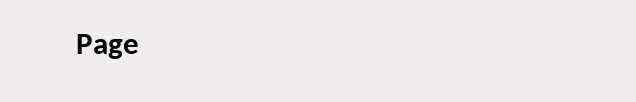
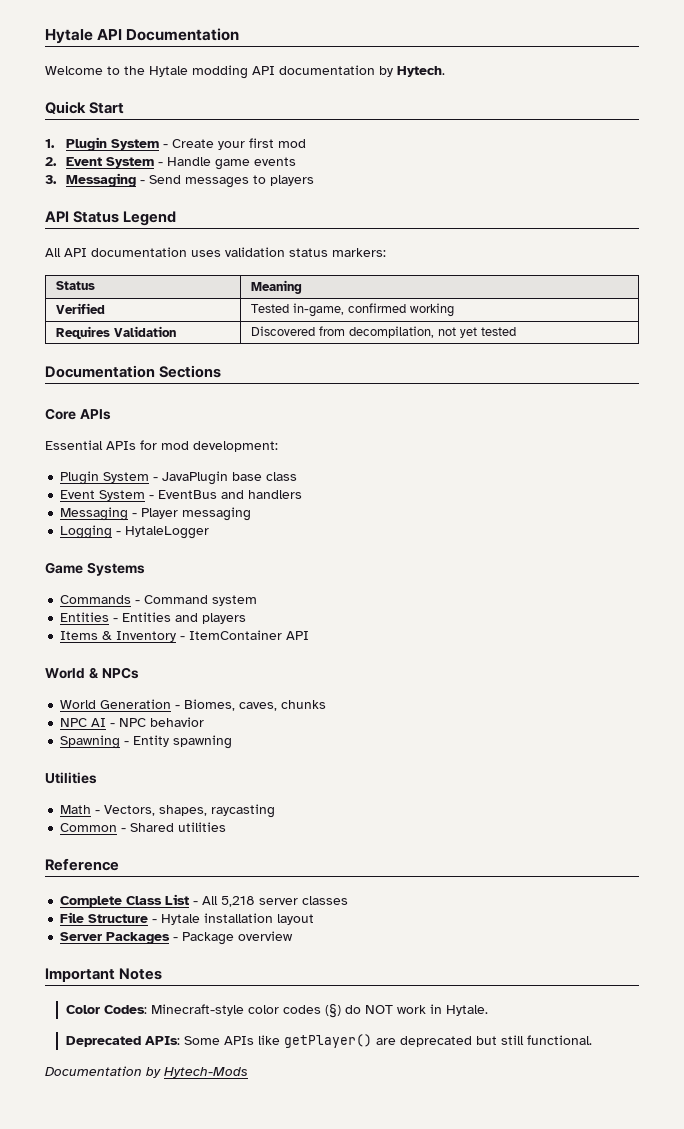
[76,34,139,59] Page -> [45,28,240,44] [45,65,445,79] [45,101,125,114] [45,137,306,151] [45,157,296,170] [45,173,314,188] [45,211,177,226] [45,247,386,257] [55,281,95,290] [250,280,302,294] [55,303,105,314] [250,303,454,317] [55,326,176,339] [250,326,516,338] [45,365,222,378] [45,408,111,420] [45,440,278,452] [60,471,298,485] [60,490,303,501] [60,507,252,521] [60,525,210,539] [45,562,145,576] [60,595,258,606] [60,612,247,624] [60,630,310,642] [45,667,139,679] [60,699,327,711] [60,717,205,727] [60,735,233,749] [45,772,97,784] [60,804,276,818] [60,822,227,832] [45,858,119,871] [60,894,349,907] [60,912,315,925] [60,931,294,945] [45,968,163,982] [65,1004,488,1018] [65,1034,592,1048] [45,1066,248,1078] Hytale API Documentation // Welcome to the Hytale modding API documentation by Hytech. // Quick Start // 1. Plugin System - Create your first mod // 2. Event System - Handle game events // 3. Messaging - Send messages to players // API Status Legend // All API documentation uses validation status markers: // Status | Meaning // Verified | Tested in-game, confirmed working // Requires Validation | Discovered from decompilation, not yet tested // Documentation Sections // Core APIs // Essential APIs for mod development: // Plugin System - JavaPlugin base class // Event System - EventBus and handlers // Messaging - Player messaging // Logging - HytaleLogger // Game Systems // Commands - Command system // Entities - Entities and players // Items & Inventory - ItemContainer API // World & NPCs // World Generation - Biomes, caves, chunks // NPC AI - NPC behavior // Spawning - Entity spawning // Utilities // Math - Vectors, shapes, raycasting // Common - Shared utilities // Reference // Complete Class List - All 5,218 server classes // File Structure - Hytale installation layout // Server Packages - Package overview // Important Notes // Color Codes: Minecraft-style color codes (§) do NOT work in Hytale. // Deprecated APIs: Some APIs like getPlayer() are deprecated but still functional. // Documentation by Hytech-Mods

